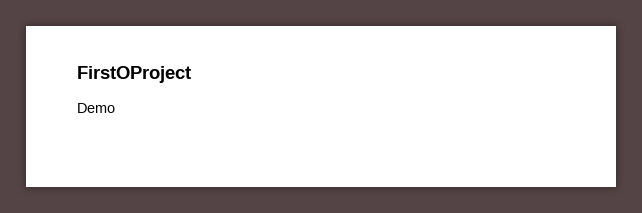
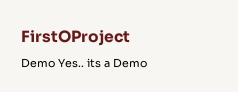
(115, 108) none -> [58,58,147,68] Yes.. its a Demo

